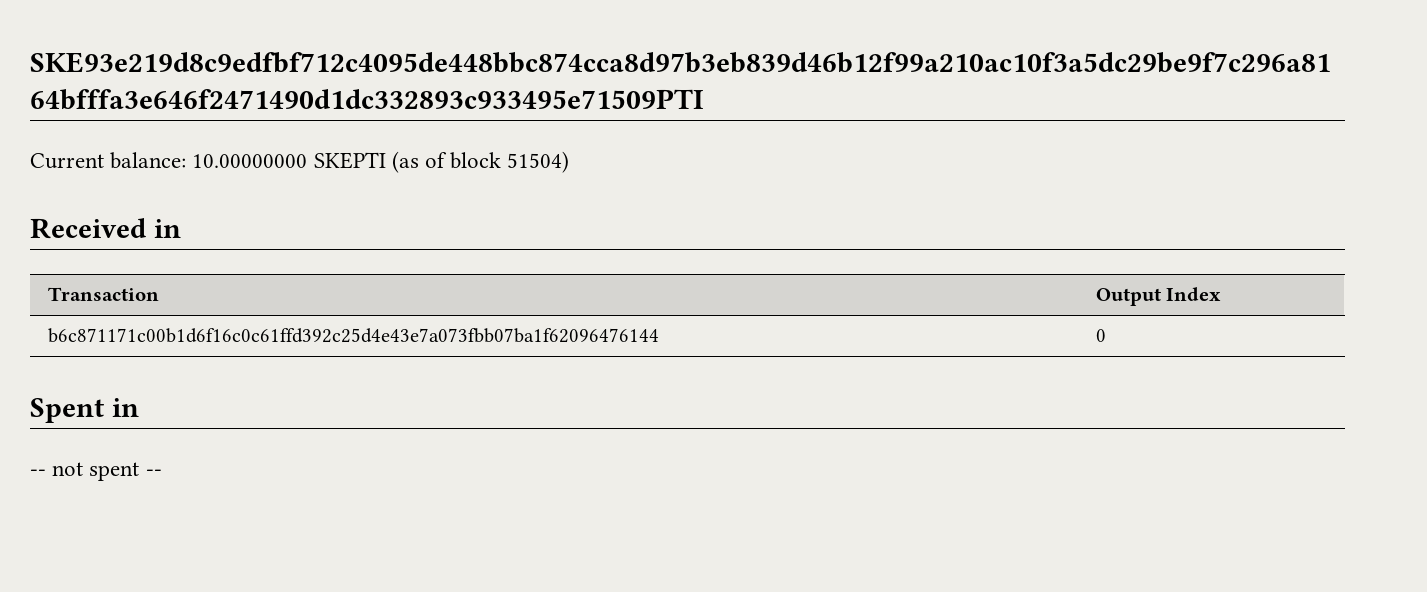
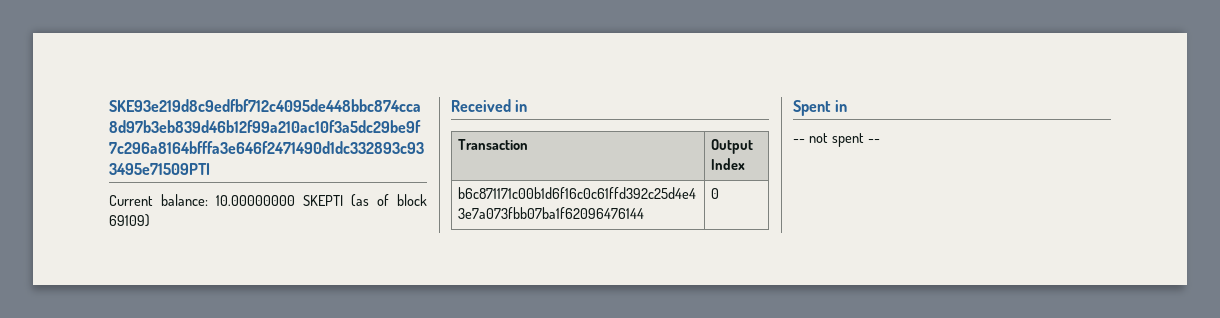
[507,151,570,173] 51504) -> [109,214,150,227] 69109)

